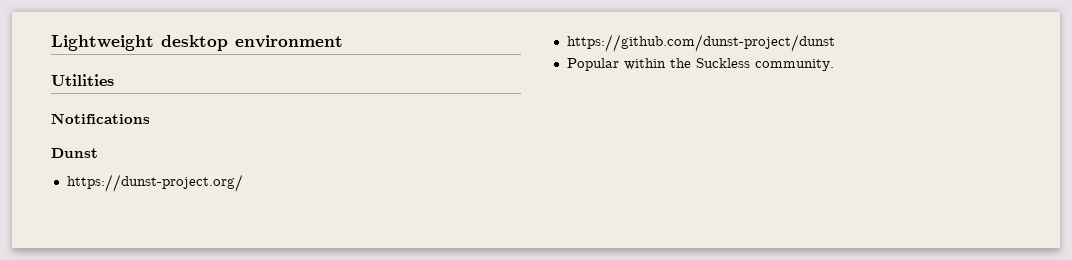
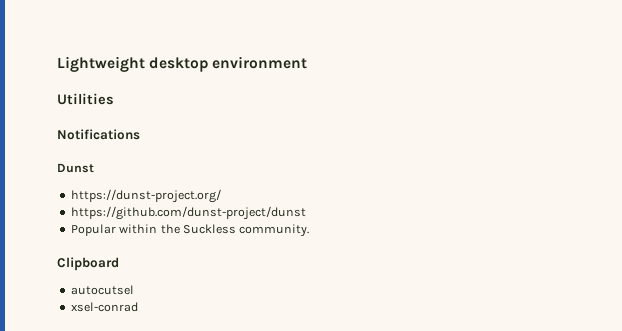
(834, 65) none -> [57,257,119,271] [70,285,134,295] [70,302,138,312] // Clipboard // autocutsel // xsel-conrad

